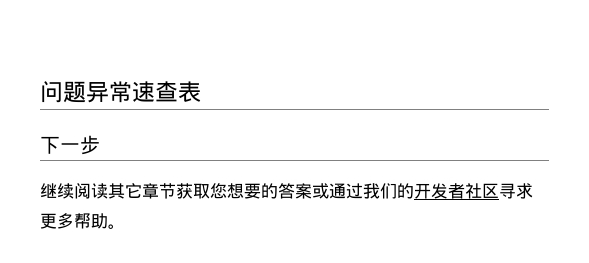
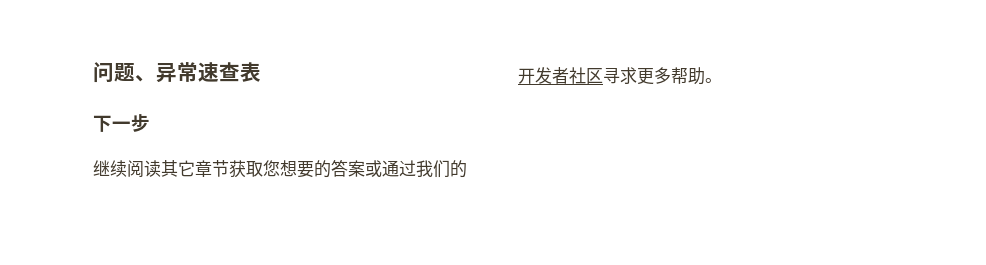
(86, 92) none -> [135,75,156,82] 、

